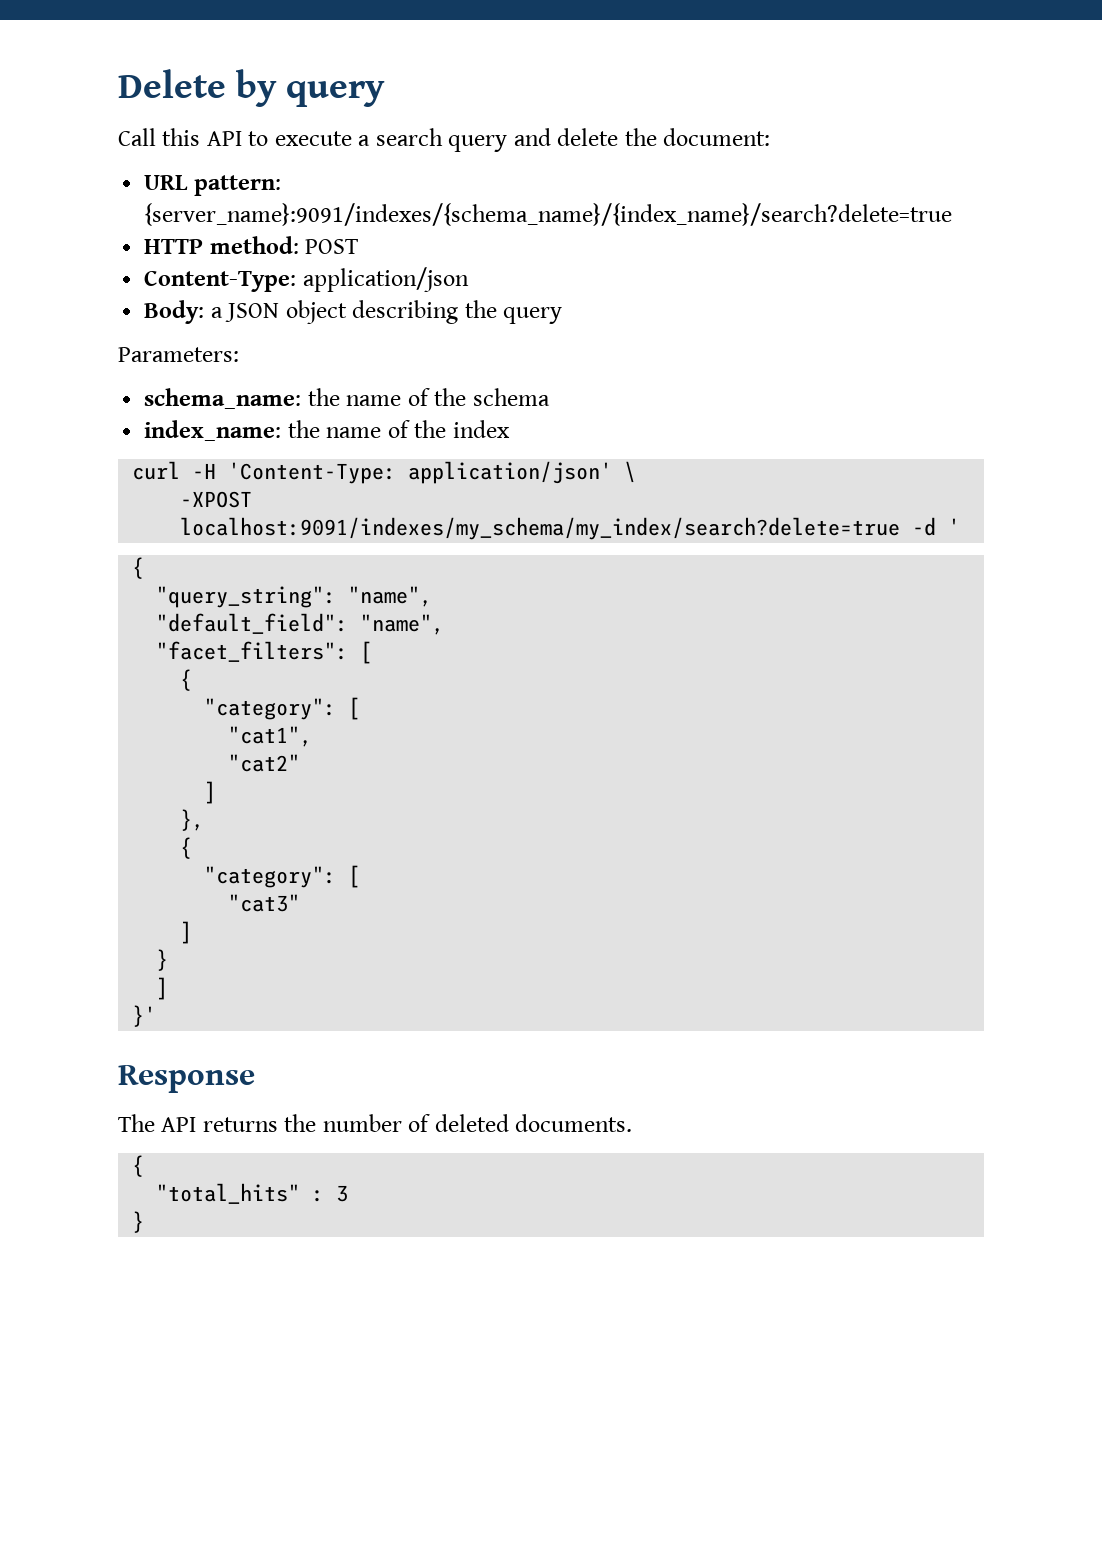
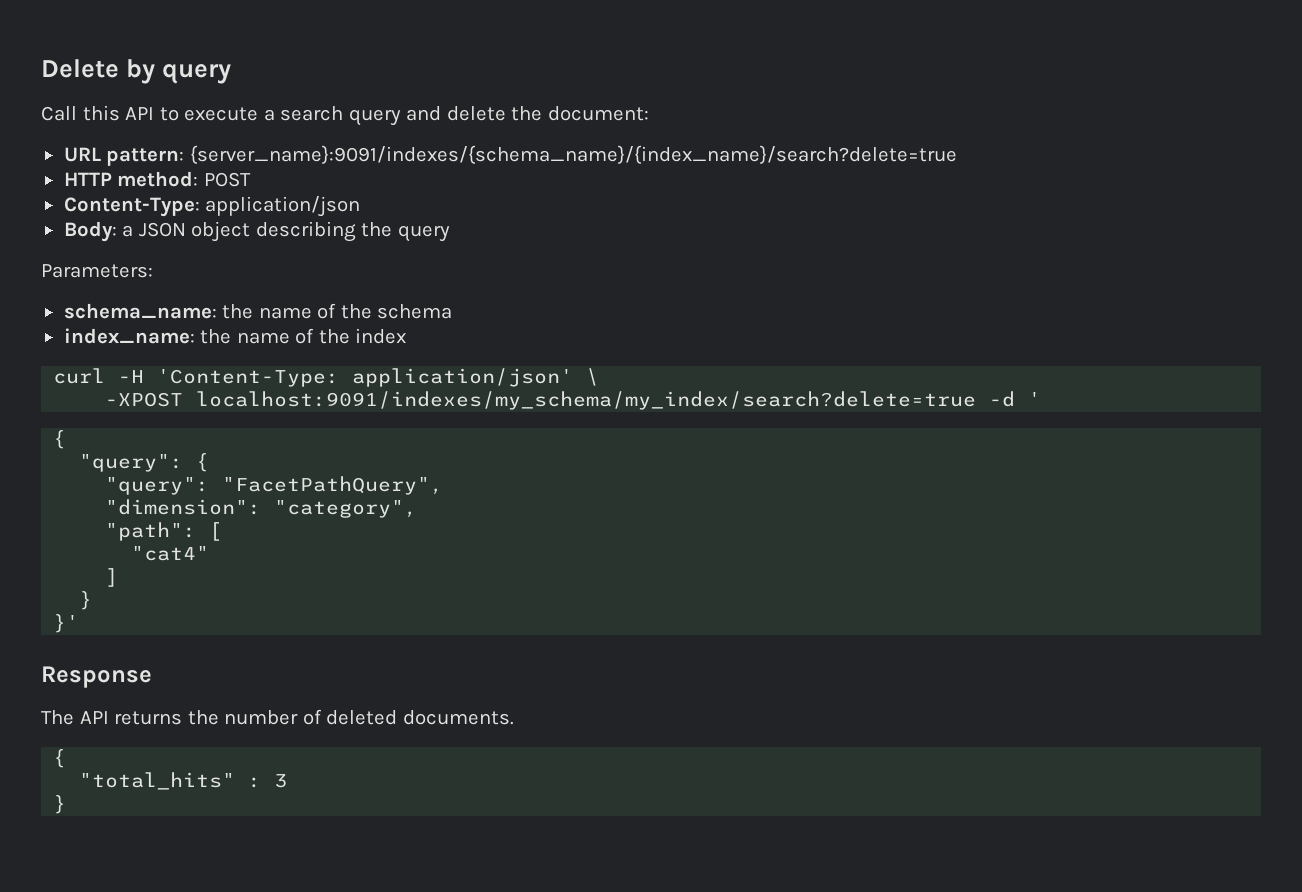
[156,586,433,608] [156,613,445,635] [156,641,373,664] [180,669,193,691] [204,697,361,720] [228,726,313,747] [228,754,301,772] [204,781,217,804] [180,809,205,831] [180,837,193,859] [204,865,361,888] [228,894,301,912] "query_string": "name", // "default_field": "name", // "facet_filters": [ // { // "category": [ // "cat1", // "cat2" // ] // }, // { // "category": [ // "cat3" -> [79,453,210,472] [105,476,444,495] [105,499,418,518] [105,522,223,541] [131,546,210,561] "query": { // "query": "FacetPathQuery", // "dimension": "category", // "path": [ // "cat4"
[156,977,169,1000] // ] -> (93, 600) none

